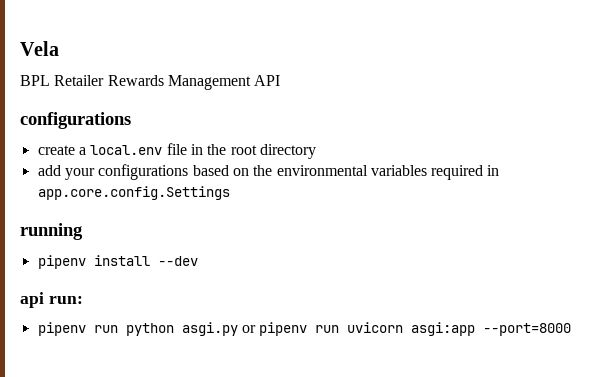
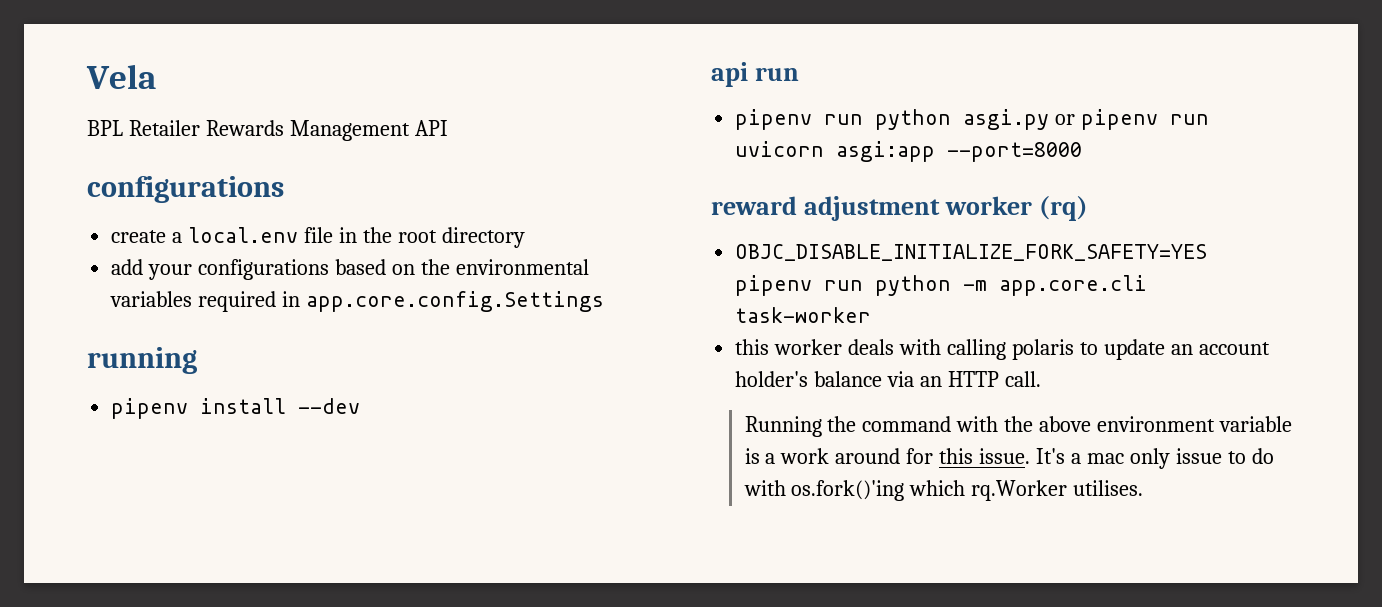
[48,296,83,304] run: -> [754,67,799,81] run
(572, 329) none -> [711,196,1088,221] [735,244,1208,261] [735,275,1148,296] [735,307,872,323] [735,339,1270,360] [735,371,1041,387] [744,416,1293,437] [744,448,1274,469] [743,480,1144,501] // reward adjustment worker (rq) // OBJC_DISABLE_INITIALIZE_FORK_SAFETY=YES pipenv run python -m app.core.cli task-worker // this worker deals with calling polaris to update an account holder's balance via an HTTP call. // Running the command with the above environment variable is a work around for this issue. It's a mac only issue to do with os.fork()'ing which rq.Worker utilises.

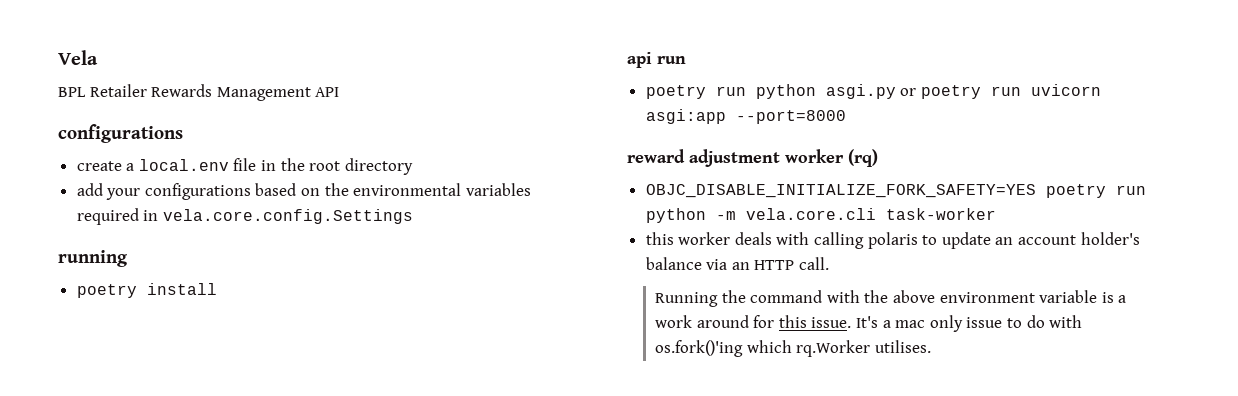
[306,291,605,312] app.core.config.Settings -> [162,209,413,224] vela.core.config.Settings
[111,398,189,419] pipenv -> [76,284,137,298] poetry
[298,398,361,414] --dev -> (217, 289) none
[735,109,813,130] pipenv -> [645,85,706,99] poetry
[1081,109,1159,130] pipenv -> [920,85,981,99] poetry
[735,275,813,296] pipenv -> [1045,184,1106,198] poetry
[999,275,1148,296] app.core.cli -> [745,208,876,220] vela.core.cli

